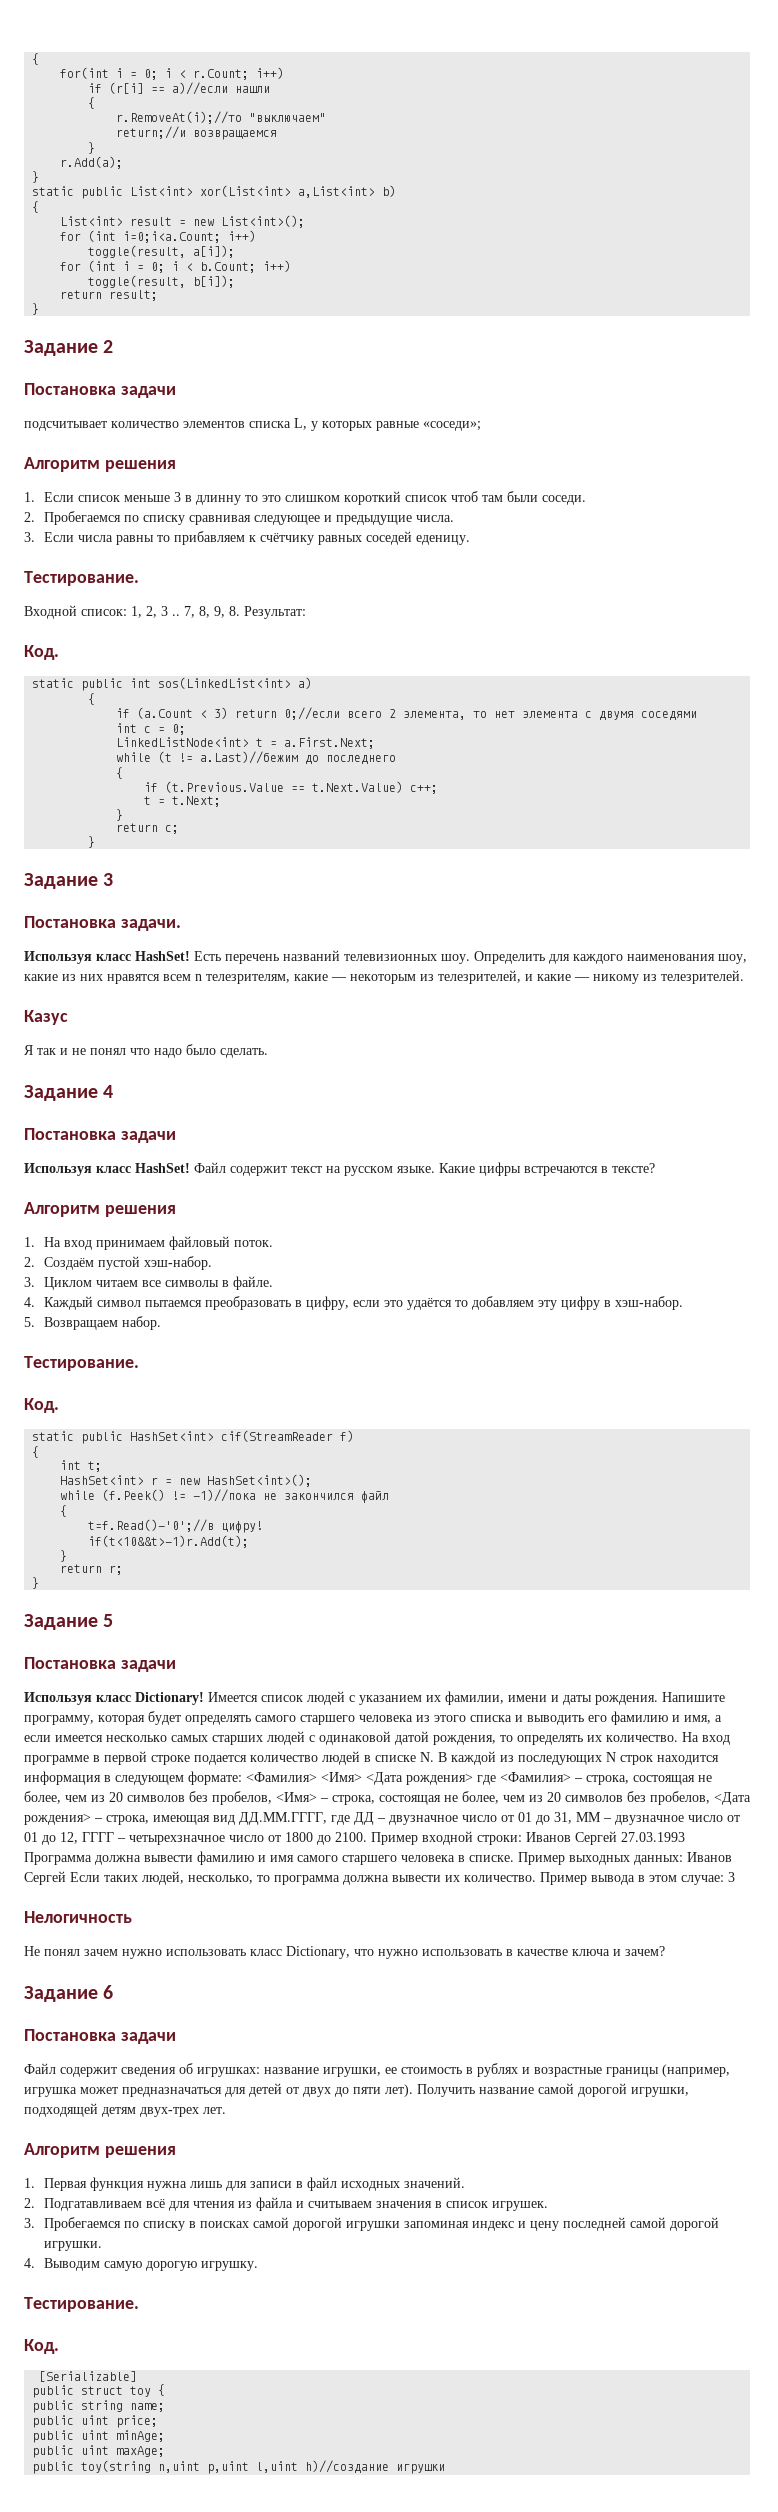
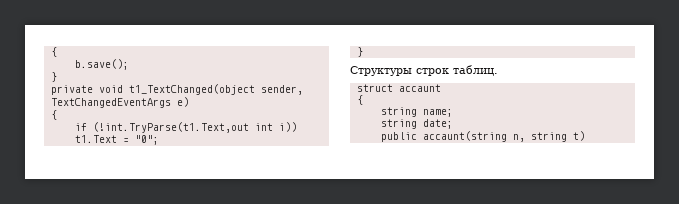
[32,53,40,65] [60,67,285,80] [88,82,271,95] [88,97,96,109] [116,111,327,124] [116,126,278,140] [88,142,96,154] [60,156,124,169] [32,171,40,183] [32,185,397,199] [32,201,40,213] [60,215,306,228] [60,230,257,243] [88,245,236,258] [60,260,292,273] [88,275,236,288] [60,290,159,301] [32,303,40,315] [24,340,114,356] [24,383,176,398] [24,418,481,431] [24,457,176,472] [24,491,587,505] [24,511,455,525] [24,531,471,545] [24,571,139,586] [24,605,306,619] [24,645,59,660] [32,677,313,691] [88,693,96,705] [116,707,698,721] [116,723,187,735] [116,737,376,749] [116,751,397,765] [116,767,124,779] [144,781,439,794] [144,796,222,807] [116,809,124,821] [116,823,180,834] [88,836,96,848] [24,873,114,889] [24,916,181,931] [24,950,747,964] [24,970,744,984] [24,1010,68,1025] [24,1044,268,1058] [24,1085,114,1101] [24,1128,176,1143] [24,1162,655,1176] [24,1202,176,1217] [24,1236,274,1250] [24,1256,213,1270] [24,1276,274,1290] [24,1296,684,1310] [24,1316,162,1330] [24,1356,139,1371] [24,1398,59,1413] [32,1430,355,1444] [32,1446,40,1458] [60,1460,103,1472] [60,1474,313,1487] [60,1489,390,1503] [60,1505,68,1517] [88,1519,264,1533] [88,1535,250,1548] [60,1550,68,1562] [60,1564,124,1575] [32,1577,40,1589] [24,1614,114,1630] [24,1657,176,1672] [24,1691,725,1705] [24,1711,722,1725] [24,1731,730,1745] [24,1751,719,1765] [24,1771,712,1785] [24,1791,751,1805] [24,1812,740,1825] [24,1831,685,1845] [24,1851,732,1865] [24,1871,735,1885] [24,1911,132,1923] [24,1946,665,1959] [24,1985,114,2002] [24,2029,176,2044] [24,2063,730,2077] [24,2083,689,2097] [24,2103,226,2117] [24,2143,176,2158] [24,2177,466,2191] [24,2197,549,2211] [24,2217,720,2231] [44,2241,103,2251] [24,2258,259,2271] [24,2297,139,2312] [24,2339,59,2354] [39,2371,138,2382] [32,2384,166,2398] [32,2400,166,2413] [32,2415,159,2428] [32,2430,166,2443] [32,2445,166,2458] [32,2460,446,2474] { // for(int i = 0; i < r.Count; i++) // if (r[i] == a)//если нашли // { // r.RemoveAt(i);//то "выключаем" // return;//и возвращаемся // } // r.Add(a); // } // static public List<int> xor(List<int> a,List<int> b) // { // List<int> result = new List<int>(); // for (int i=0;i<a.Count; i++) // toggle(result, a[i]); // for (int i = 0; i < b.Count; i++) // toggle(result, b[i]); // return result; // } // Задание 2 // Постановка задачи // подсчитывает количество элементов списка L, у которых равные «соседи»; // Алгоритм решения // 1. Если список меньше 3 в длинну то это слишком короткий список чтоб там были соседи. // 2. Пробегаемся по списку сравнивая следующее и предыдущие числа. // 3. Если числа равны то прибавляем к счётчику равных соседей еденицу. // Тестирование. // Входной список: 1, 2, 3 .. 7, 8, 9, 8. Результат: // Код. // static public int sos(LinkedList<int> a) // { // if (a.Count < 3) return 0;//если всего 2 элемента, то нет элемента с двумя соседями // int c = 0; // LinkedListNode<int> t = a.First.Next; // while (t != a.Last)//бежим до последнего // { // if (t.Previous.Value == t.Next.Value) c++; // t = t.Next; // } // return c; // } // Задание 3 // Постановка задачи. // Используя класс HashSet! Есть перечень названий телевизионных шоу. Определить для каждого наименования шоу, какие из них нравятся всем n телезрителям, какие — некоторым из телезрителей, и какие — никому из телезрителей. // Казус // Я так и не понял что надо было сделать. // Задание 4 // Постановка задачи // Используя класс HashSet! Файл содержит текст на русском языке. Какие цифры встречаются в тексте? // Алгоритм решения // 1. На вход принимаем файловый поток. // 2. Создаём пустой хэш-набор. // 3. Циклом читаем все символы в файле. // 4. Каждый символ пытаемся преобразовать в цифру, если это удаётся то добавляем эту цифру в хэш-набор. // 5. Возвращаем набор. // Тестирование. // Код. // static public HashSet<int> cif(StreamReader f) // { // int t; // HashSet<int> r = new HashSet<int>(); // while (f.Peek() != -1)//пока не закончился файл // { // t=f.Read()-'0';//в цифру! // if(t<10&&t>-1)r.Add(t); // } // return r; // } // Задание 5 // Постановка задачи // Используя класс Dictionary! Имеется список людей с указанием их фамилии, имени и даты рождения. Напишите программу, которая будет определять самого старшего человека из этого списка и выводить его фамилию и имя, а если имеется несколько самых старших людей с одинаковой датой рождения, то определять их количество. На вход программе в первой строке подается количество людей в списке N. В каждой из последующих N строк находится информация в следующем формате: <Фамилия> <Имя> <Дата рождения> где <Фамилия> – строка, состоящая не более, чем из 20 символов без пробелов, <Имя> – строка, состоящая не более, чем из 20 символов без пробелов, <Дата рождения> – строка, имеющая вид ДД.ММ.ГГГГ, где ДД – двузначное число от 01 до 31, ММ – двузначное число от 01 до 12, ГГГГ – четырехзначное число от 1800 до 2100. Пример входной строки: Иванов Сергей 27.03.1993 Программа должна вывести фамилию и имя самого старшего человека в списке. Пример выходных данных: Иванов Сергей Если таких людей, несколько, то программа должна вывести их количество. Пример вывода в этом случае: 3 // Нелогичность // Не понял зачем нужно использовать класс Dictionary, что нужно использовать в качестве ключа и зачем? // Задание 6 // Постановка задачи // Файл содержит сведения об игрушках: название игрушки, ее стоимость в рублях и возрастные границы (например, игрушка может предназначаться для детей от двух до пяти лет). Получить название самой дорогой игрушки, подходящей детям двух-трех лет. // Алгоритм решения // 1. Первая функция нужна лишь для записи в файл исходных значений. // 2. Подгатавливаем всё для чтения из файла и считываем значения в список игрушек. // 3. Пробегаемся по списку в поисках самой дорогой игрушки запоминая индекс и цену последней самой дорогой игрушки. // 4. Выводим самую дорогую игрушку. // Тестирование. // Код. // [Serializable] // public struct toy { // public string name; // public uint price; // public uint minAge; // public uint maxAge; // public toy(string n,uint p,uint l,uint h)//создание игрушки -> [50,47,57,57] [74,59,129,70] [50,72,57,82] [50,84,303,95] [50,97,189,108] [50,110,57,120] [74,122,297,133] [74,135,159,145] [356,47,363,57] [350,65,498,76] [356,84,441,92] [356,95,363,105] [380,107,453,117] [380,119,453,129] [380,131,585,142] { // b.save(); // } // private void t1_TextChanged(object sender, TextChangedEventArgs e) // { // if (!int.TryParse(t1.Text,out int i)) t1.Text = "0"; // } // Структуры строк таблиц. // struct accaunt // { // string name; // string date; // public accaunt(string n, string t)

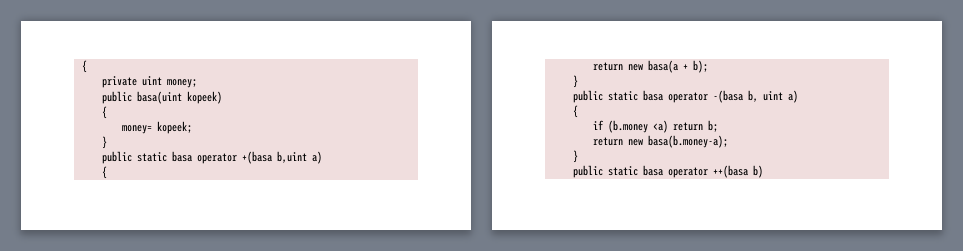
[50,47,57,57] [74,59,129,70] [50,72,57,82] [50,84,303,95] [50,97,189,108] [50,110,57,120] [74,122,297,133] [74,135,159,145] [356,47,363,57] [350,65,498,76] [356,84,441,92] [356,95,363,105] [380,107,453,117] [380,119,453,129] [380,131,585,142] { // b.save(); // } // private void t1_TextChanged(object sender, TextChangedEventArgs e) // { // if (!int.TryParse(t1.Text,out int i)) t1.Text = "0"; // } // Структуры строк таблиц. // struct accaunt // { // string name; // string date; // public accaunt(string n, string t) -> [81,60,87,73] [101,76,197,88] [101,91,222,104] [101,106,107,119] [121,121,192,134] [101,136,107,149] [101,151,322,164] [101,166,107,179] [592,60,708,73] [572,75,578,88] [572,90,798,103] [572,105,578,118] [592,120,718,133] [592,135,728,148] [572,150,578,163] [572,165,763,178] { // private uint money; // public basa(uint kopeek) // { // money= kopeek; // } // public static basa operator +(basa b,uint a) // { // return new basa(a + b); // } // public static basa operator -(basa b, uint a) // { // if (b.money <a) return b; // return new basa(b.money-a); // } // public static basa operator ++(basa b)

